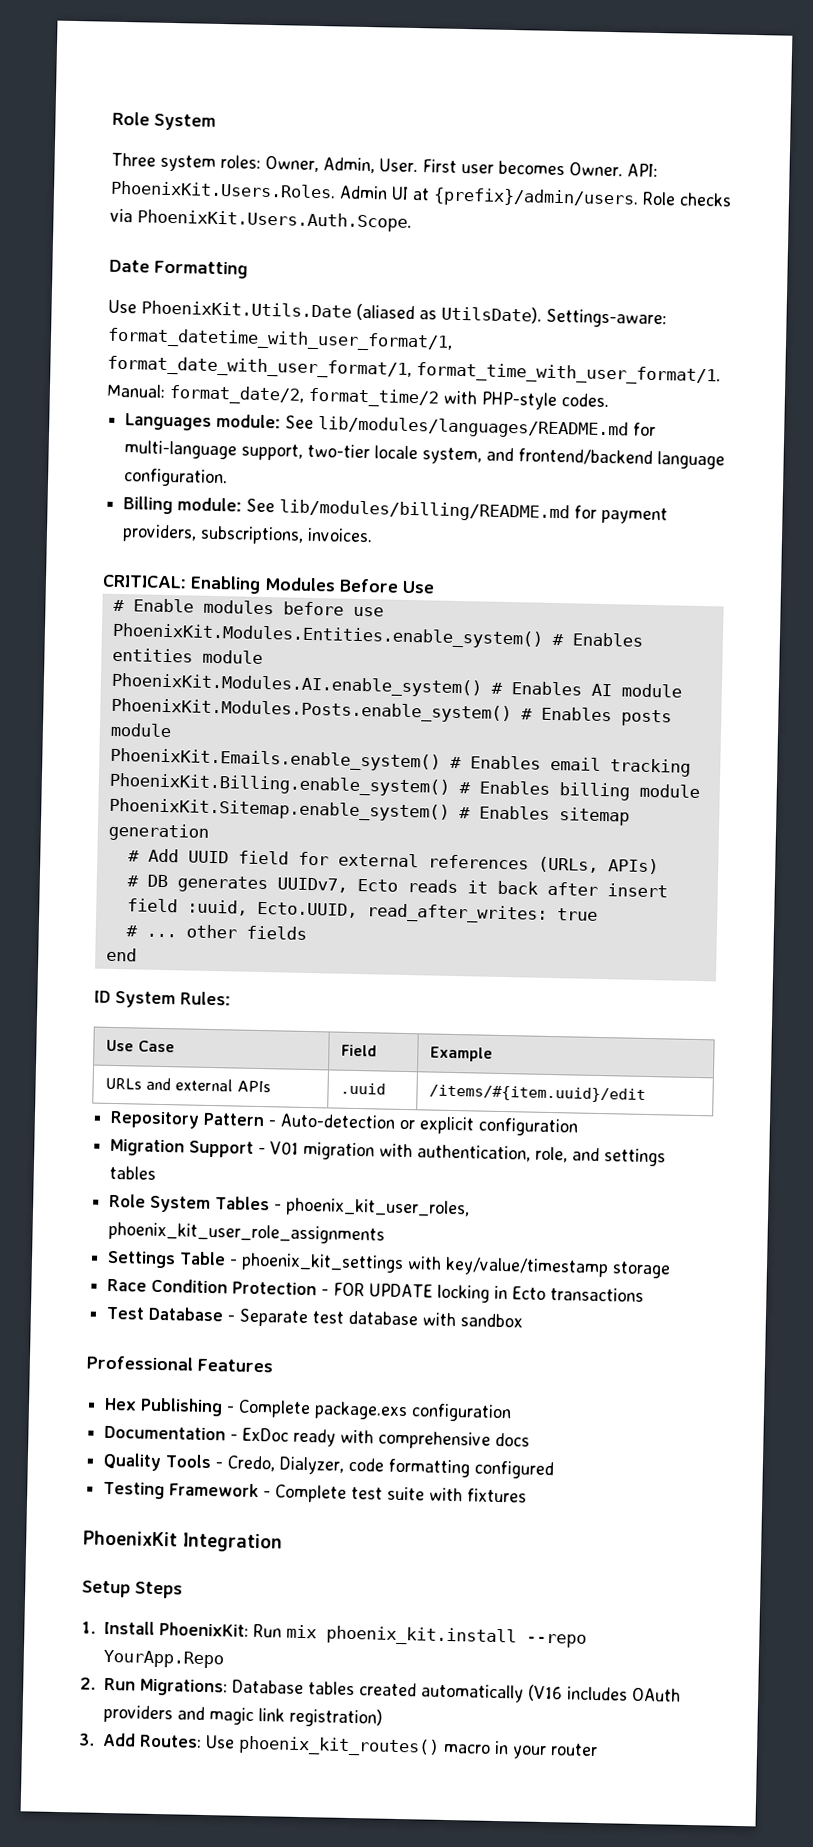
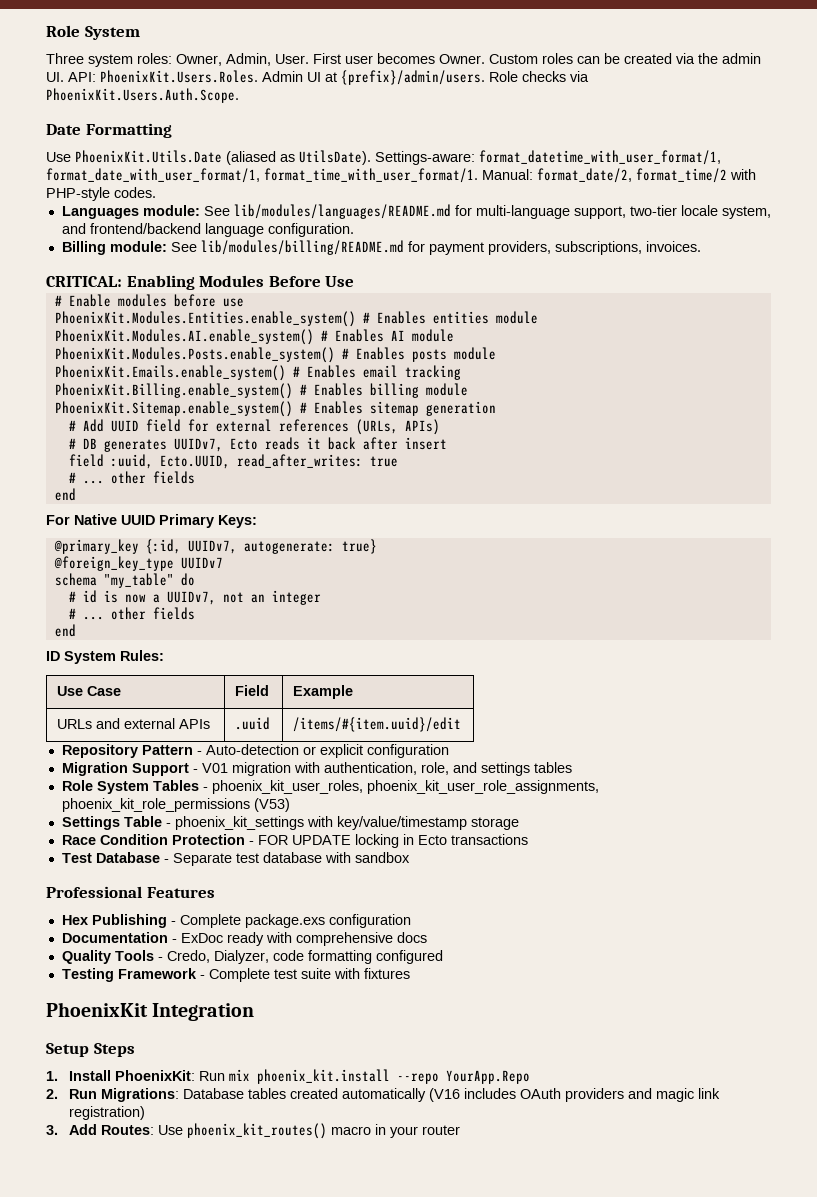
(623, 169) none -> [489,53,761,64] [46,72,64,82] Custom roles can be created via the admin UI.
(137, 954) none -> [46,514,257,528] [53,539,377,554] [53,556,223,571] [54,573,195,588] [68,590,321,605] [68,607,195,620] [54,624,76,637] // For Native UUID Primary Keys: // @primary_key {:id, UUIDv7, autogenerate: true} // @foreign_key_type UUIDv7 // schema "my_table" do // # id is now a UUIDv7, not an integer // # ... other fields // end
[108,1221,386,1245] phoenix_kit_user_role_assignments -> [366,780,599,794] [61,798,290,812] phoenix_kit_user_role_assignments, phoenix_kit_role_permissions (V53)

